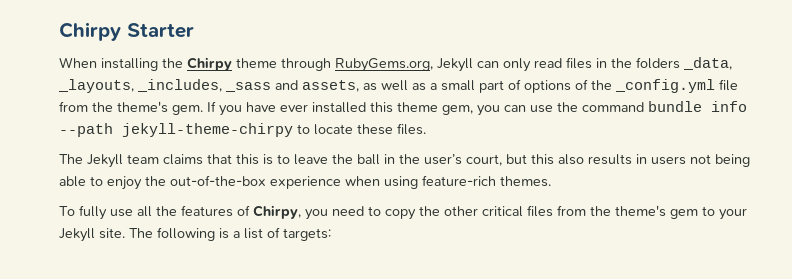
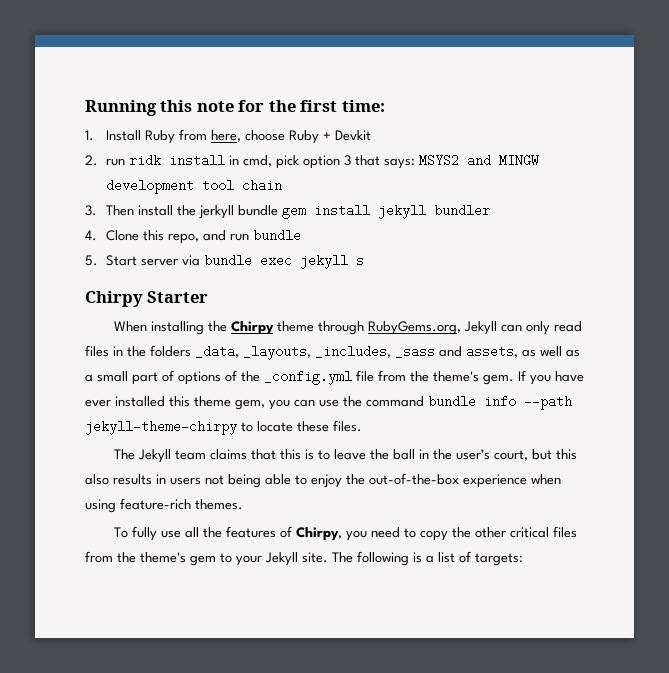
(59, 31) none -> [85,100,385,116] [85,129,372,144] [85,154,540,169] [106,179,283,194] [85,204,491,219] [85,229,302,244] [85,254,365,269] Running this note for the first time: // 1. Install Ruby from here, choose Ruby + Devkit // 2. run ridk install in cmd, pick option 3 that says: MSYS2 and MINGW development tool chain // 3. Then install the jerkyll bundle gem install jekyll bundler // 4. Clone this repo, and run bundle // 5. Start server via bundle exec jekyll s //

